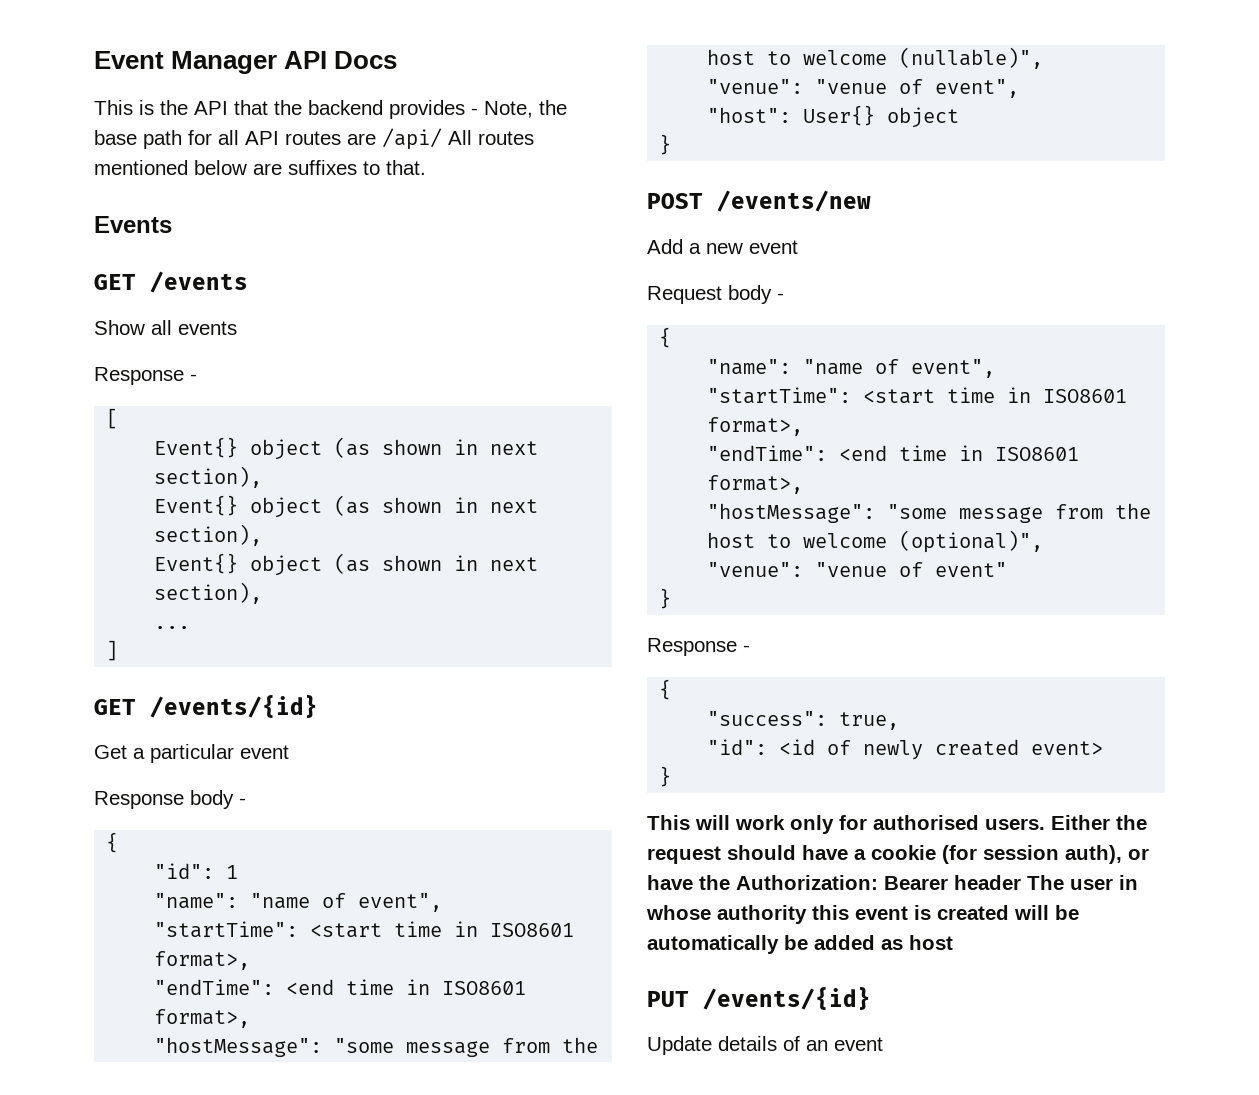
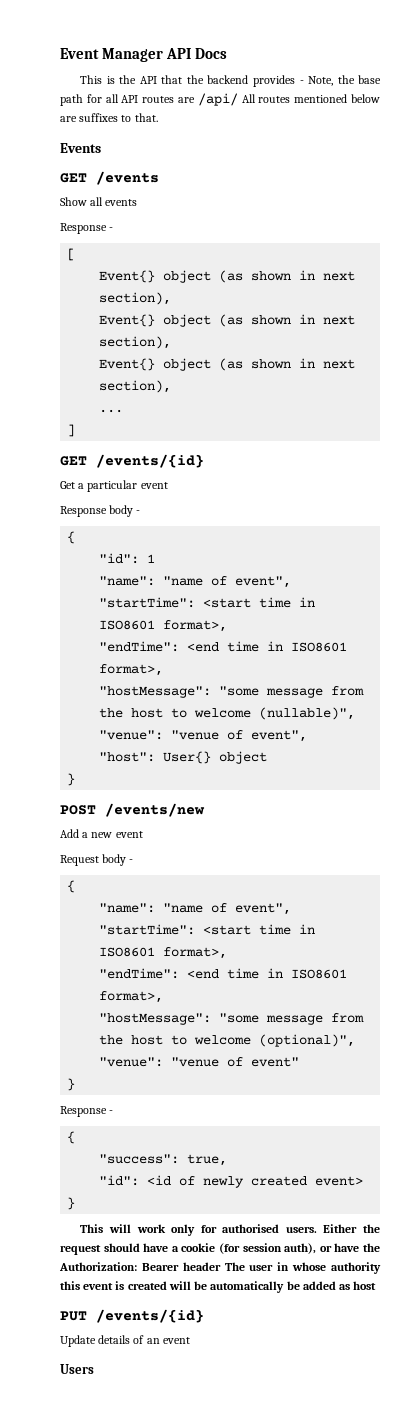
(883, 1044) none -> [60,1364,94,1374] // Users

